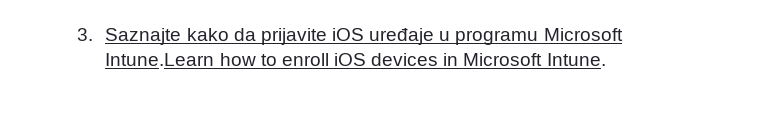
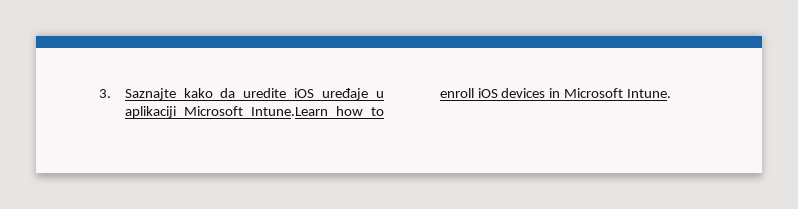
[260,28,327,45] prijavite -> [243,88,287,98] uredite
[455,30,539,45] programu -> [124,106,176,118] aplikaciji

